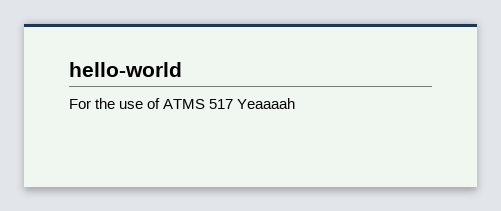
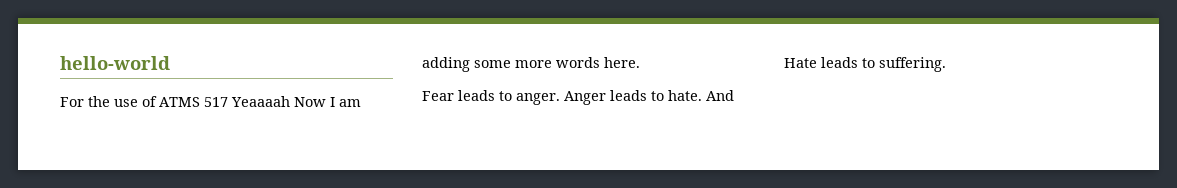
(296, 103) none -> [294,97,361,107] [422,57,640,72] [422,90,734,105] [784,57,946,72] Now I am adding some more words here. // Fear leads to anger. Anger leads to hate. And Hate leads to suffering.

